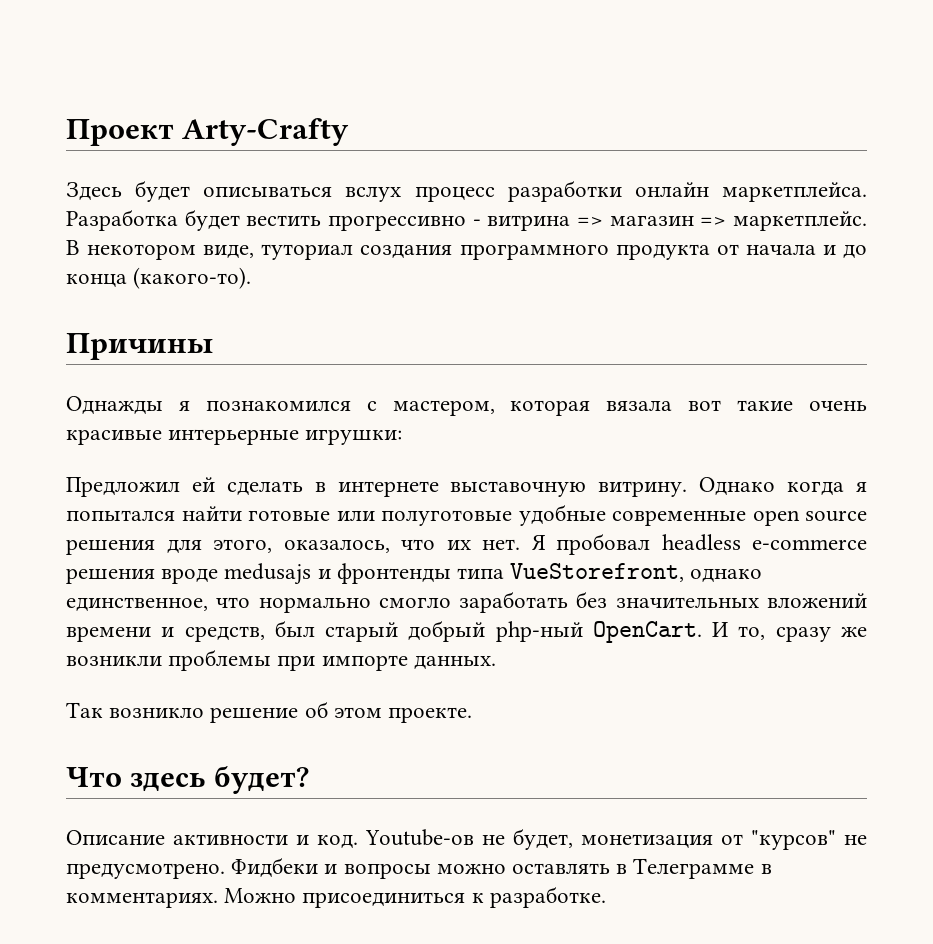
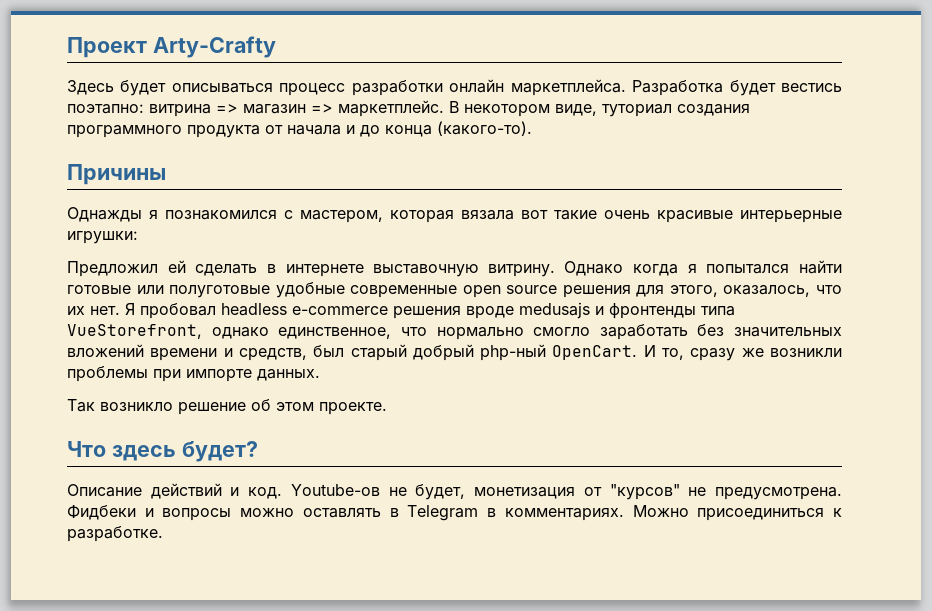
[345,186,402,202] вслух -> (273, 88) none
[246,215,481,231] вестить прогрессивно - -> [781,83,843,92] [67,104,144,114] вестись поэтапно:
[173,834,288,845] активности -> [150,483,222,499] действий
[66,863,225,879] предусмотрено. -> [715,487,843,500] предусмотрена.
[633,858,755,879] Телеграмме -> [407,505,479,521] Telegram

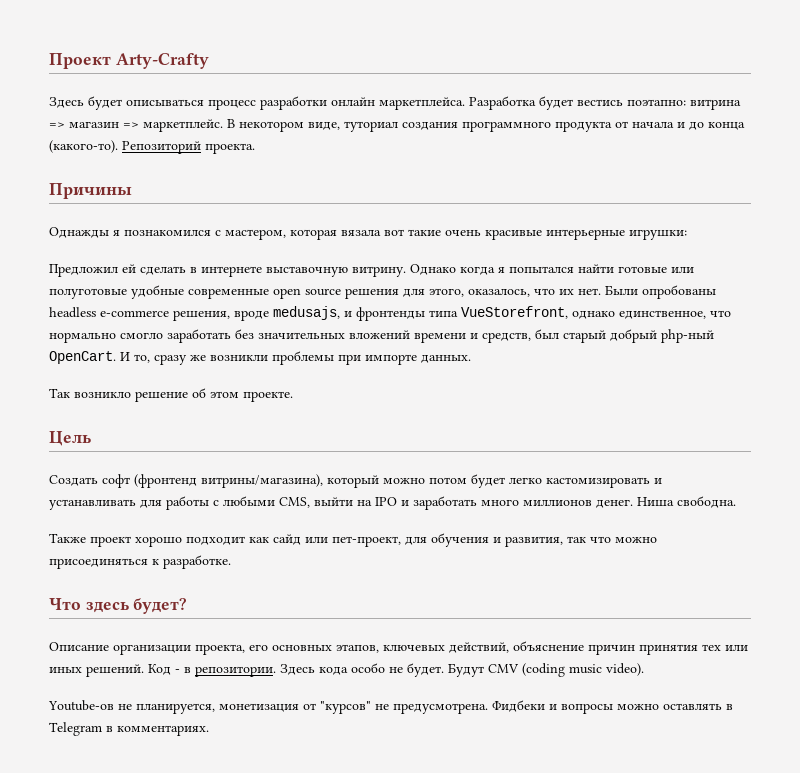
(532, 128) none -> [122,141,255,154] Репозиторий проекта.
[125,302,590,319] Я пробовал headless e-commerce решения вроде medusajs -> [605,285,716,299] [49,306,340,321] Были опробованы headless e-commerce решения, вроде medusajs,
[67,441,258,462] [67,483,283,499] Что здесь будет? // Описание действий и код. -> [49,431,91,446] [49,474,662,488] [49,496,736,510] [49,533,657,547] [49,555,231,569] [49,598,188,614] [49,641,748,655] [49,663,644,677] Цель // Создать софт (фронтенд витрины/магазина), который можно потом будет легко кастомизировать и устанавливать для работы с любыми CMS, выйти на IPO и заработать много миллионов денег. Ниша свободна. // Также проект хорошо подходит как сайд или пет-проект, для обучения и развития, так что можно присоединяться к разработке. // Что здесь будет? // Описание организации проекта, его основных этапов, ключевых действий, объяснение причин принятия тех или иных решений. Код - в репозитории. Здесь кода особо не будет. Будут CMV (coding music video). //
[415,484,466,500] будет, -> [136,703,215,714] планируется,
[632,505,843,521] [67,526,163,542] Можно присоединиться к разработке. -> (209, 730) none

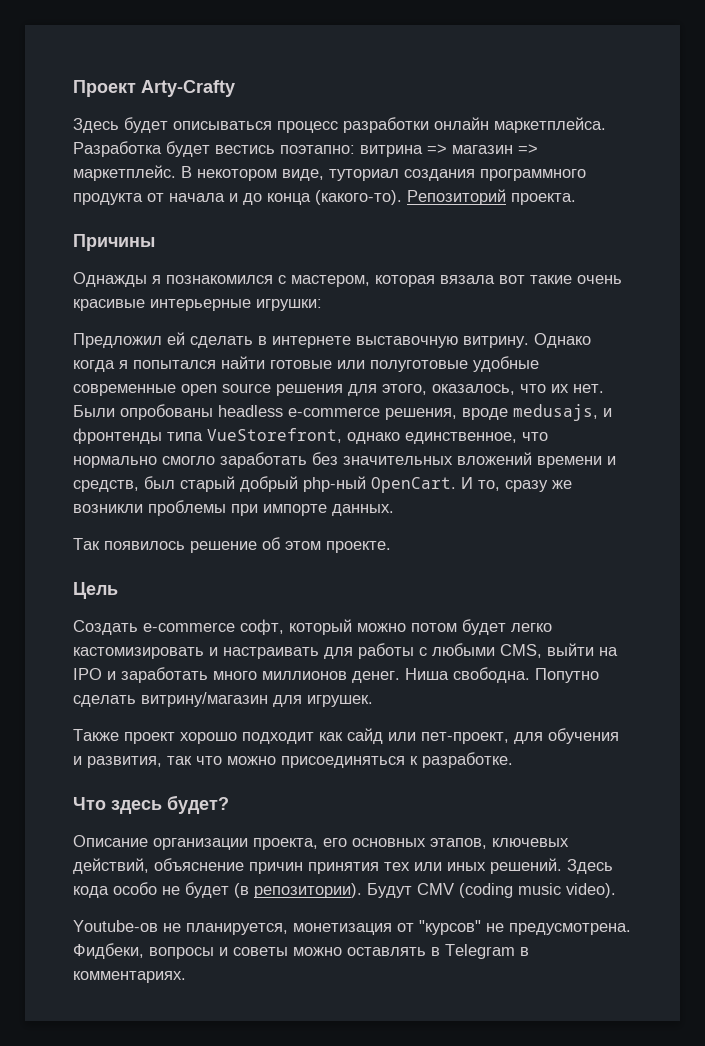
[74,392,131,398] возникло -> [104,541,185,550] появилось
[102,474,323,488] софт (фронтенд витрины/магазина), -> [143,619,284,635] e-commerce софт,
[49,499,136,510] устанавливать -> [223,647,319,659] настраивать
(736, 502) none -> [535,668,599,683] [73,692,373,707] Попутно сделать витрину/магазин для игрушек.
[148,664,276,677] Код - в репозитории. -> (562, 866) none
[407,663,444,677] будет. -> [185,882,362,898] будет (в репозитории).
[492,700,613,714] Фидбеки и вопросы -> [73,943,288,959] Фидбеки, вопросы и советы

